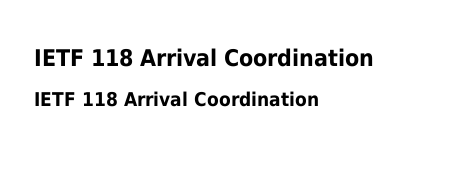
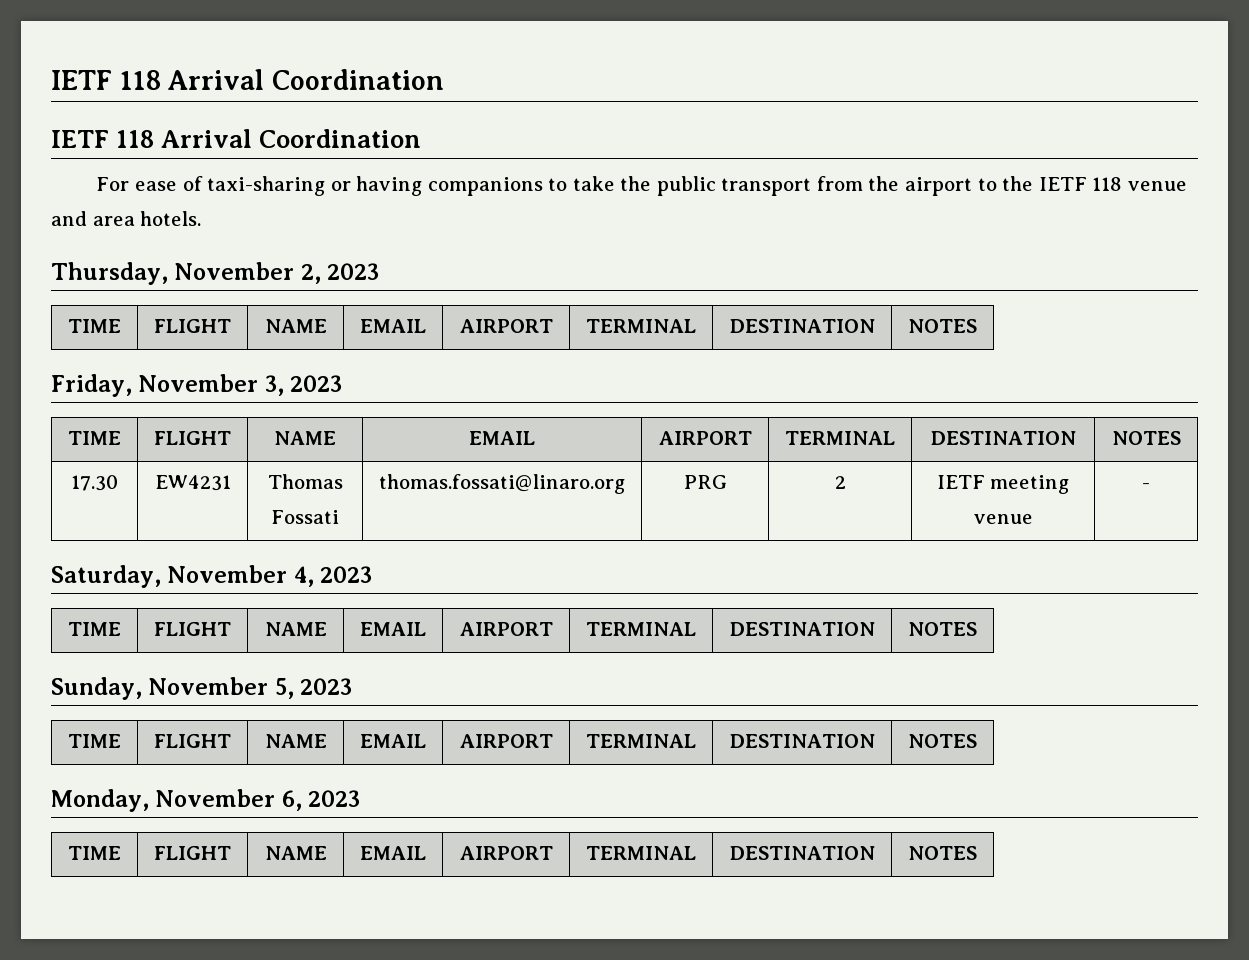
(319, 99) none -> [96,176,1187,196] [51,211,202,226] [51,262,380,285] [68,319,121,333] [154,319,231,333] [264,319,327,333] [360,319,426,333] [459,319,553,333] [586,319,696,333] [729,319,875,333] [908,319,977,333] [51,374,343,397] [68,431,121,445] [154,431,231,445] [274,431,336,445] [469,431,535,445] [658,431,752,445] [785,431,895,445] [930,431,1076,445] [1111,431,1181,445] [71,475,118,491] [154,475,231,491] [267,474,343,489] [271,510,339,524] [379,474,625,494] [683,475,727,489] [834,476,846,489] [936,475,1070,494] [973,514,1033,524] [1142,483,1150,489] [51,565,373,588] [68,622,121,636] [154,622,231,636] [264,622,327,636] [360,622,426,636] [459,622,553,636] [586,622,696,636] [729,622,875,636] [908,622,977,636] [51,677,353,700] [68,734,121,748] [154,734,231,748] [264,734,327,748] [360,734,426,748] [459,734,553,748] [586,734,696,748] [729,734,875,748] [908,734,977,748] [51,789,361,812] [68,846,121,860] [154,846,231,860] [264,846,327,860] [360,846,426,860] [459,846,553,860] [586,846,696,860] [729,846,875,860] [908,846,977,860] // For ease of taxi-sharing or having companions to take the public transport from the airport to the IETF 118 venue and area hotels. // Thursday, November 2, 2023 // TIME | FLIGHT | NAME | EMAIL | AIRPORT | TERMINAL | DESTINATION | NOTES // Friday, November 3, 2023 // TIME | FLIGHT | NAME | EMAIL | AIRPORT | TERMINAL | DESTINATION | NOTES // 17.30 | EW4231 | Thomas Fossati | thomas.fossati@linaro.org | PRG | 2 | IETF meeting venue | - // Saturday, November 4, 2023 // TIME | FLIGHT | NAME | EMAIL | AIRPORT | TERMINAL | DESTINATION | NOTES // Sunday, November 5, 2023 // TIME | FLIGHT | NAME | EMAIL | AIRPORT | TERMINAL | DESTINATION | NOTES // Monday, November 6, 2023 // TIME | FLIGHT | NAME | EMAIL | AIRPORT | TERMINAL | DESTINATION | NOTES

